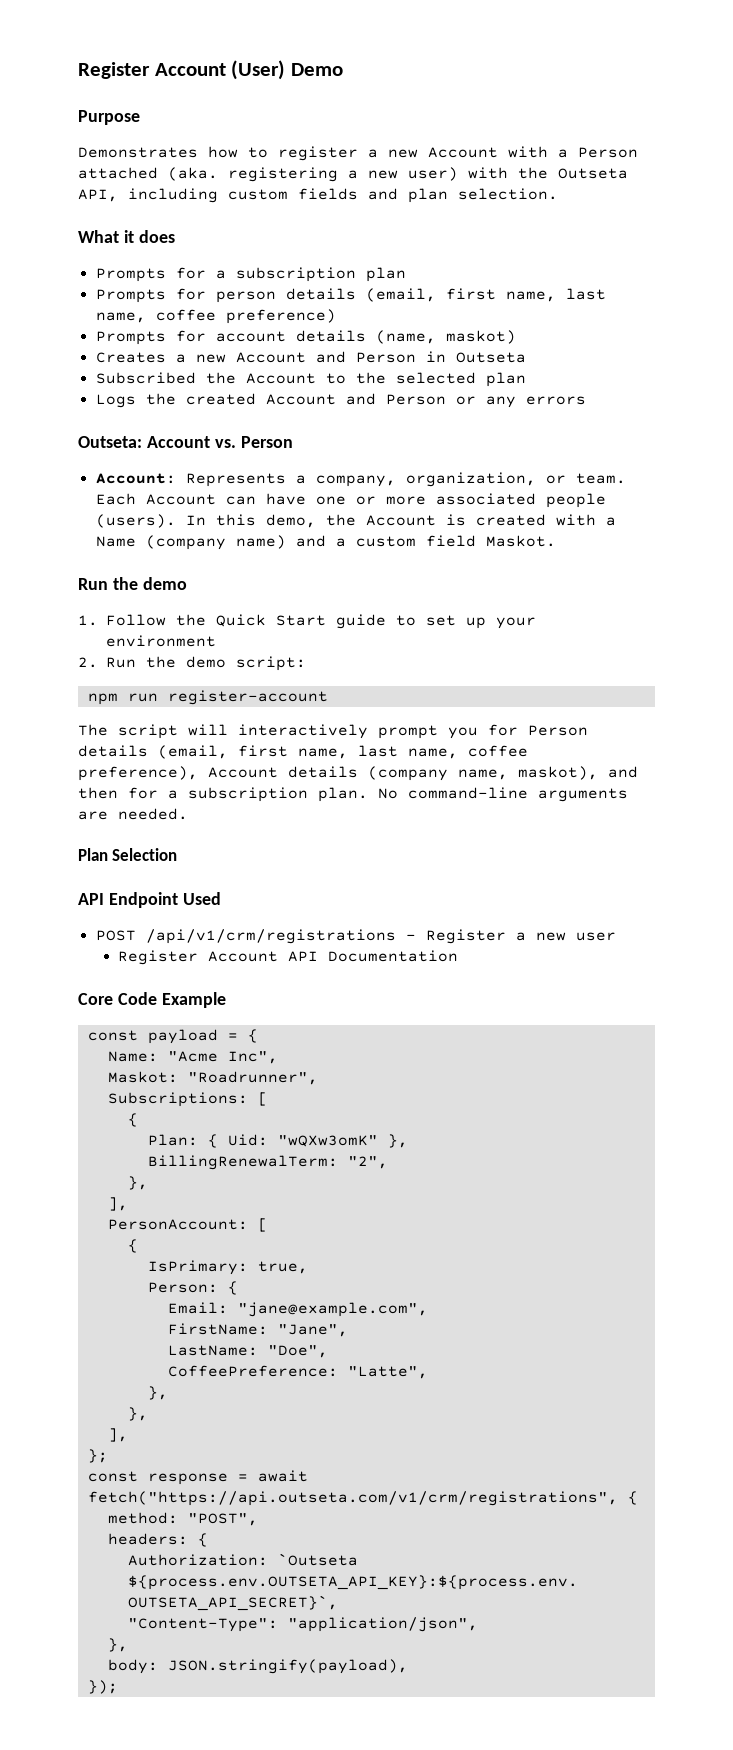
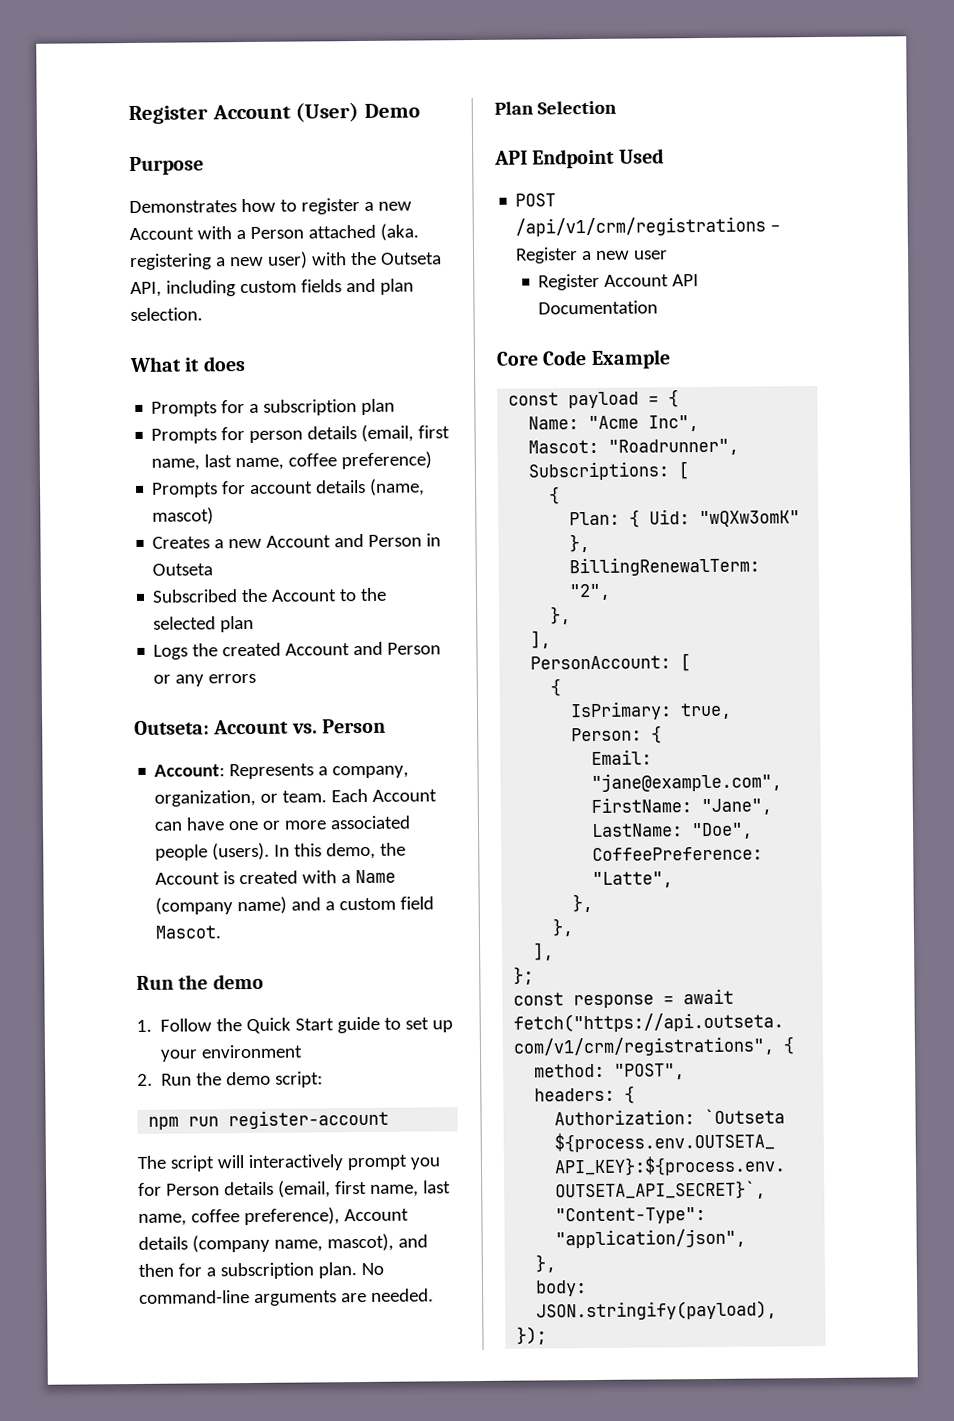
[445,330,516,344] maskot) -> [152,507,215,525] mascot)
[485,535,556,547] Maskot. -> [155,925,222,939] Mascot.
[518,766,598,780] maskot), -> [326,1233,394,1252] mascot),
[107,1071,178,1083] Maskot: -> [528,439,600,454] Mascot:

